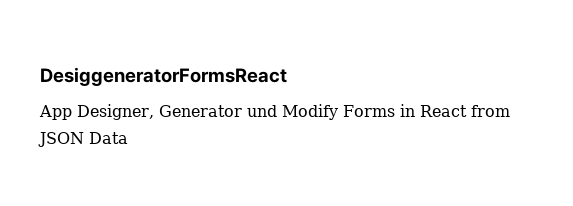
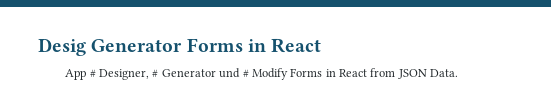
[40,67,287,86] [39,104,154,120] DesiggeneratorFormsReact // App Designer, -> [38,38,322,56] [65,69,159,80] Desig Generator Forms in React // App # Designer, #
(277, 111) none -> [242,69,249,77] #
[89,132,128,144] Data -> [430,69,459,77] Data.

